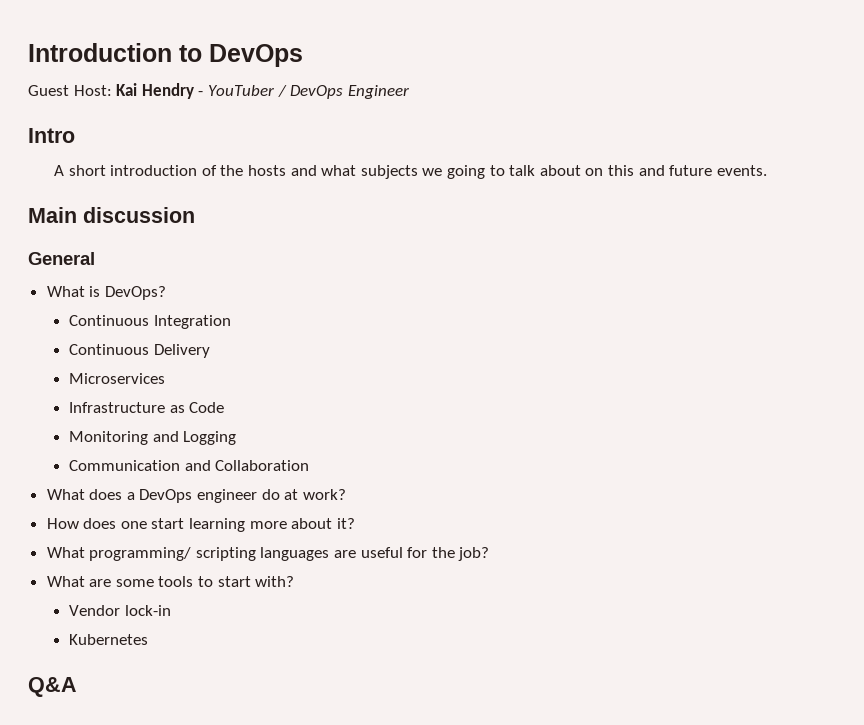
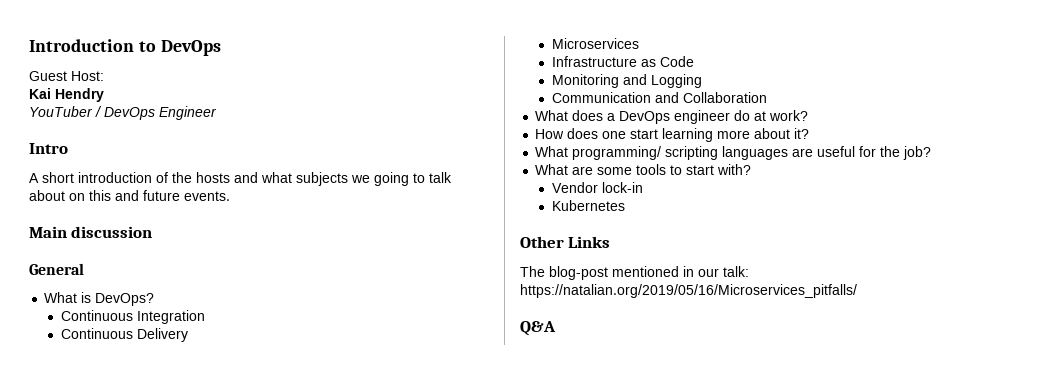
(112, 90) none -> (104, 76) //
[198,91,204,96] - -> (104, 95) //
(149, 639) none -> [520,236,611,248] [520,266,749,280] [520,284,857,298] // Other Links // The blog-post mentioned in our talk: https://natalian.org/2019/05/16/Microservices_pitfalls/

